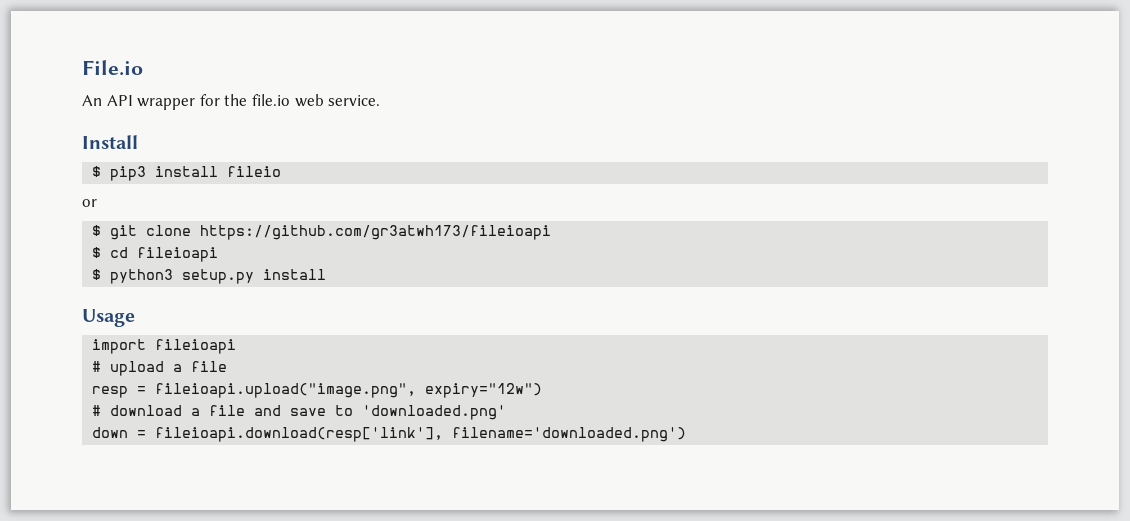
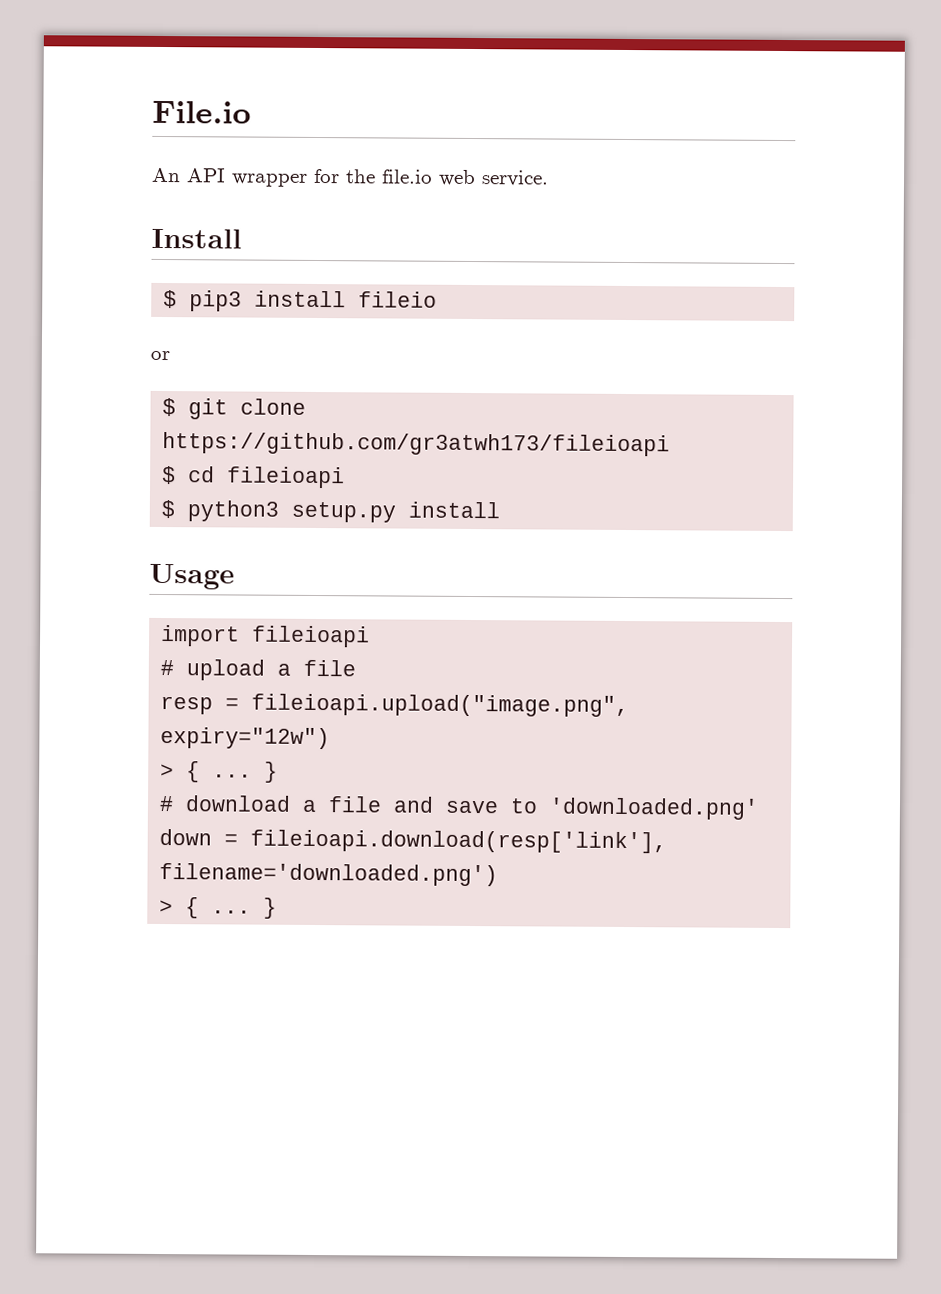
(543, 390) none -> [160,761,279,783] // > { ... }
(687, 434) none -> [159,897,278,919] // > { ... }

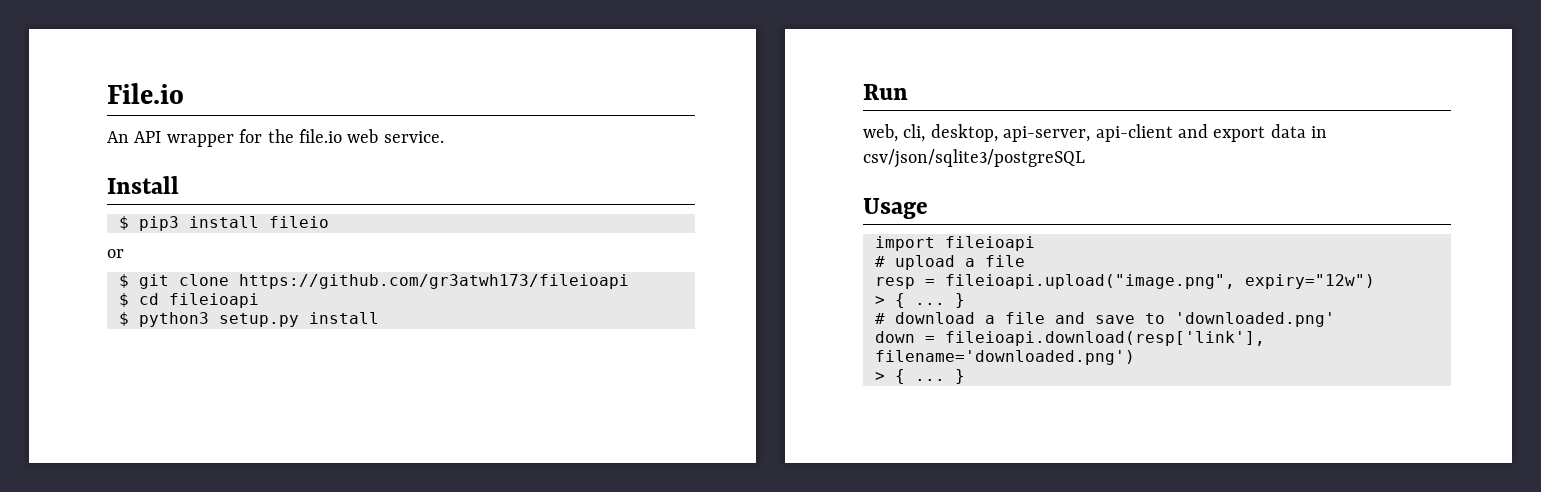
(501, 510) none -> [863,84,908,100] [863,124,1328,142] [863,149,1085,168] // Run // web, cli, desktop, api-server, api-client and export data in csv/json/sqlite3/postgreSQL

